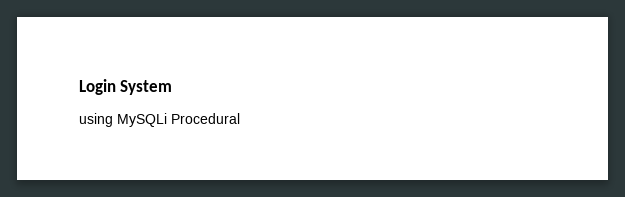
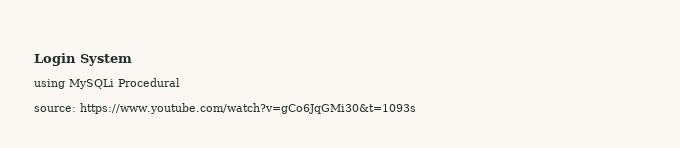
(240, 118) none -> [34,103,416,114] // source: https://www.youtube.com/watch?v=gCo6JqGMi30&t=1093s

